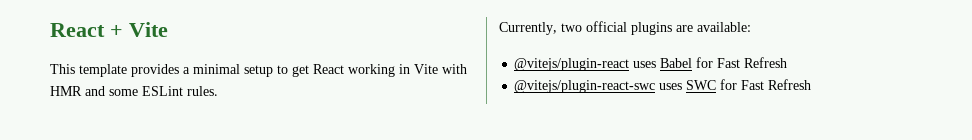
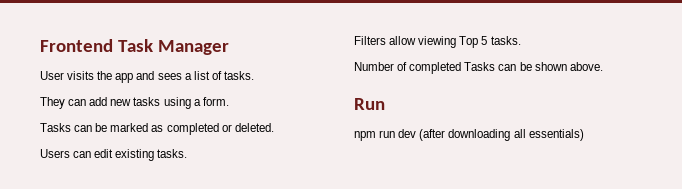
[50,22,168,37] [50,64,467,77] [50,86,218,96] [499,21,751,35] [514,57,788,71] [514,79,812,93] React + Vite // This template provides a minimal setup to get React working in Vite with HMR and some ESLint rules. // Currently, two official plugins are available: // @vitejs/plugin-react uses Babel for Fast Refresh // @vitejs/plugin-react-swc uses SWC for Fast Refresh -> [40,39,230,55] [40,71,254,83] [40,97,229,109] [40,123,274,135] [40,149,188,161] [354,36,521,48] [354,62,603,74] [354,98,385,110] [354,129,584,141] Frontend Task Manager // User visits the app and sees a list of tasks. // They can add new tasks using a form. // Tasks can be marked as completed or deleted. // Users can edit existing tasks. // Filters allow viewing Top 5 tasks. // Number of completed Tasks can be shown above. // Run // npm run dev (after downloading all essentials)

